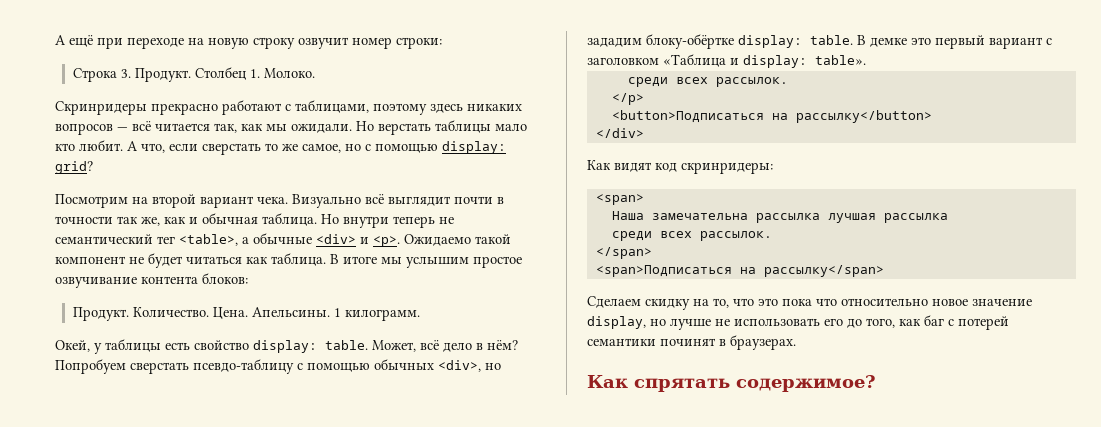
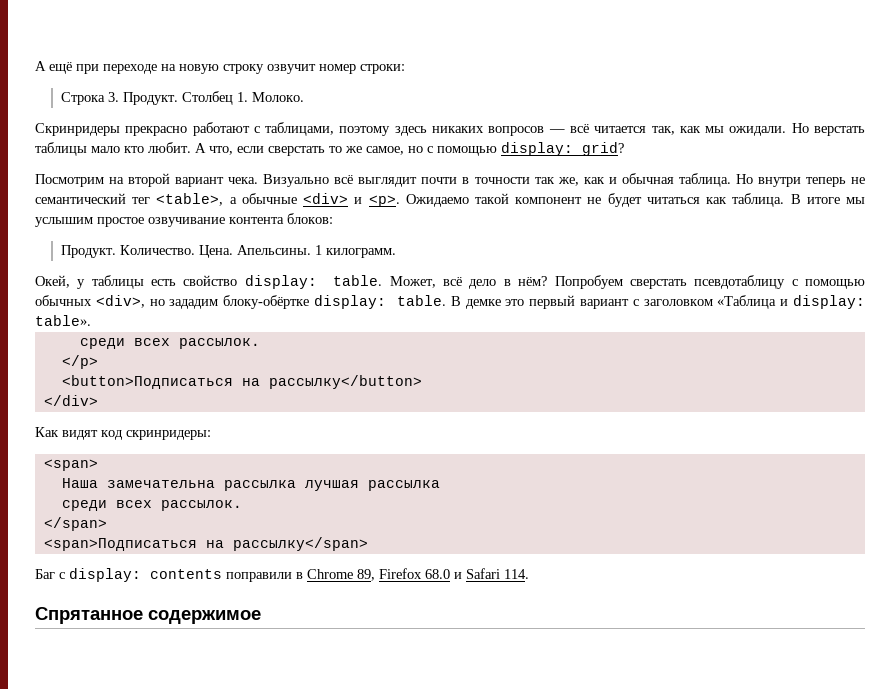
[193,359,294,374] псевдо-таблицу -> [694,275,786,289] псевдотаблицу
[587,296,1032,310] [587,315,1009,330] [587,335,796,350] [587,375,876,392] Сделаем скидку на то, что это пока что относительно новое значение display, но лучше не использовать его до того, как баг с потерей семантики починят в браузерах. // Как спрятать содержимое? -> [35,568,529,582] [35,607,261,624] Баг с display: contents поправили в Chrome 89, Firefox 68.0 и Safari 114. // Спрятанное содержимое

